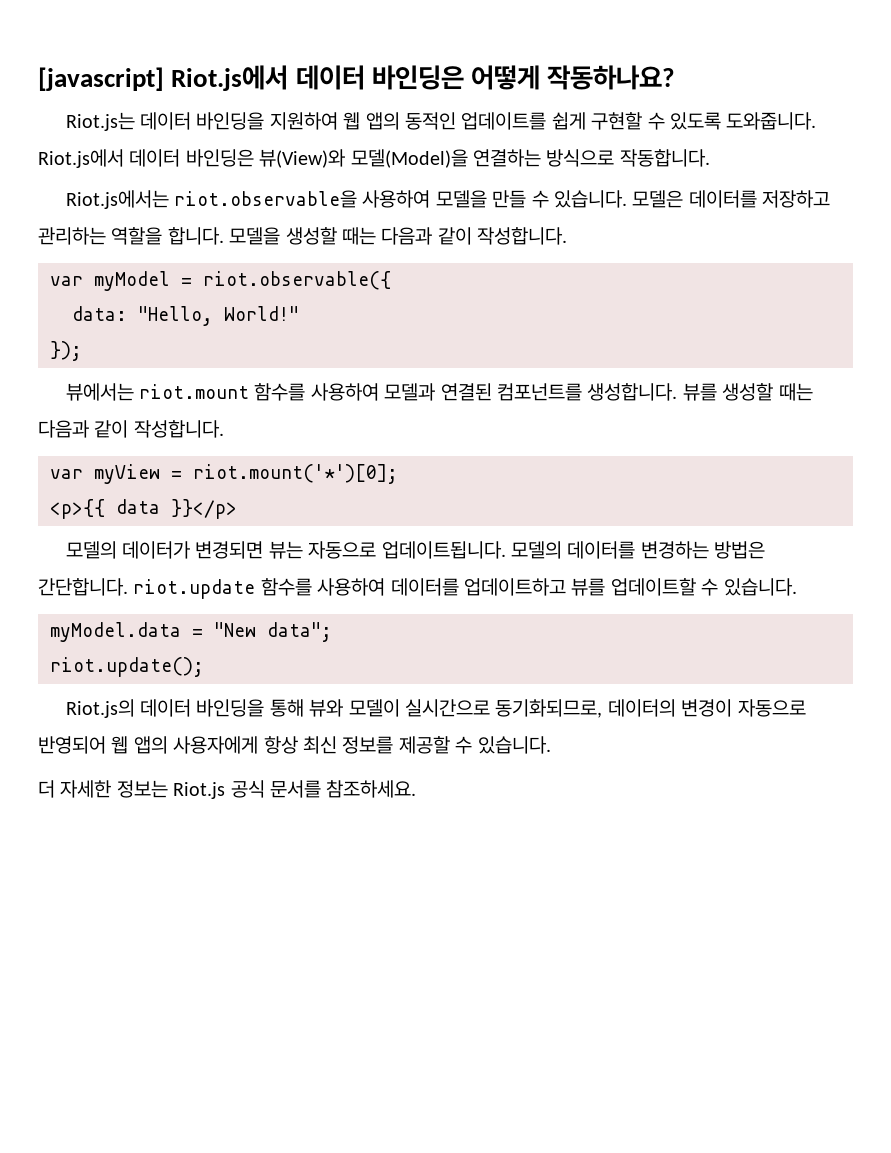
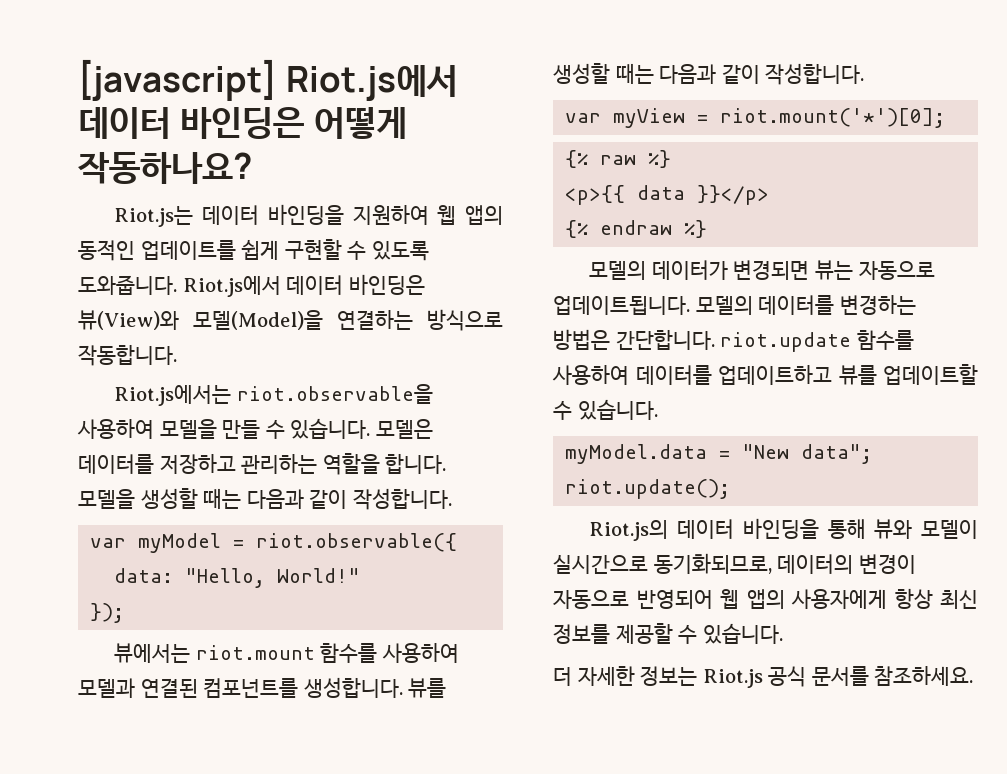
(398, 474) none -> [565,150,672,168] // {% raw %}
(237, 509) none -> [565,220,708,238] // {% endraw %}

